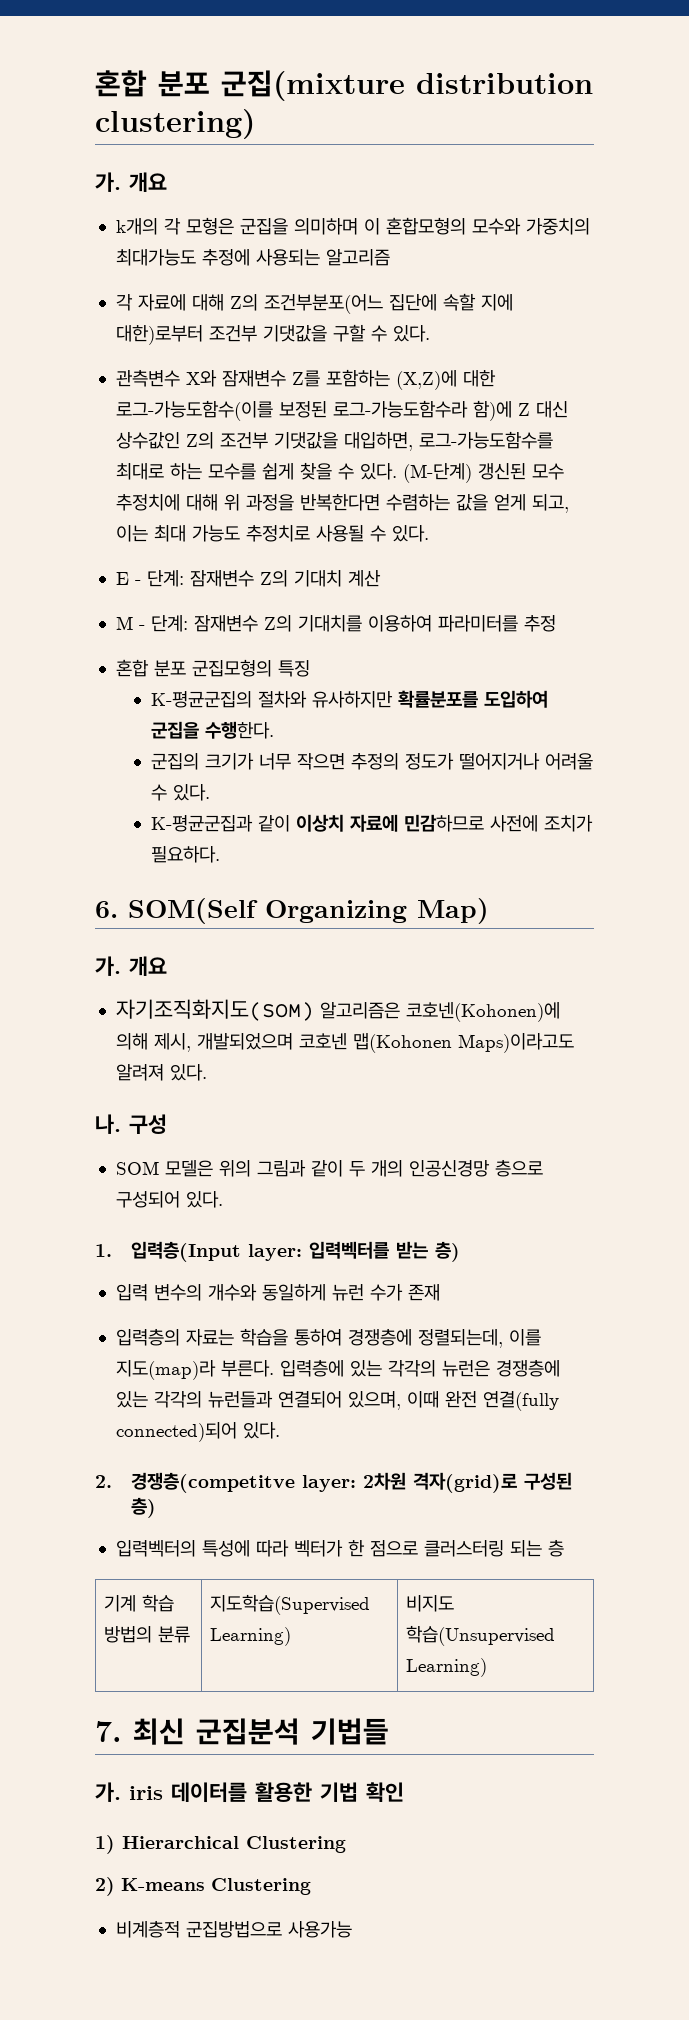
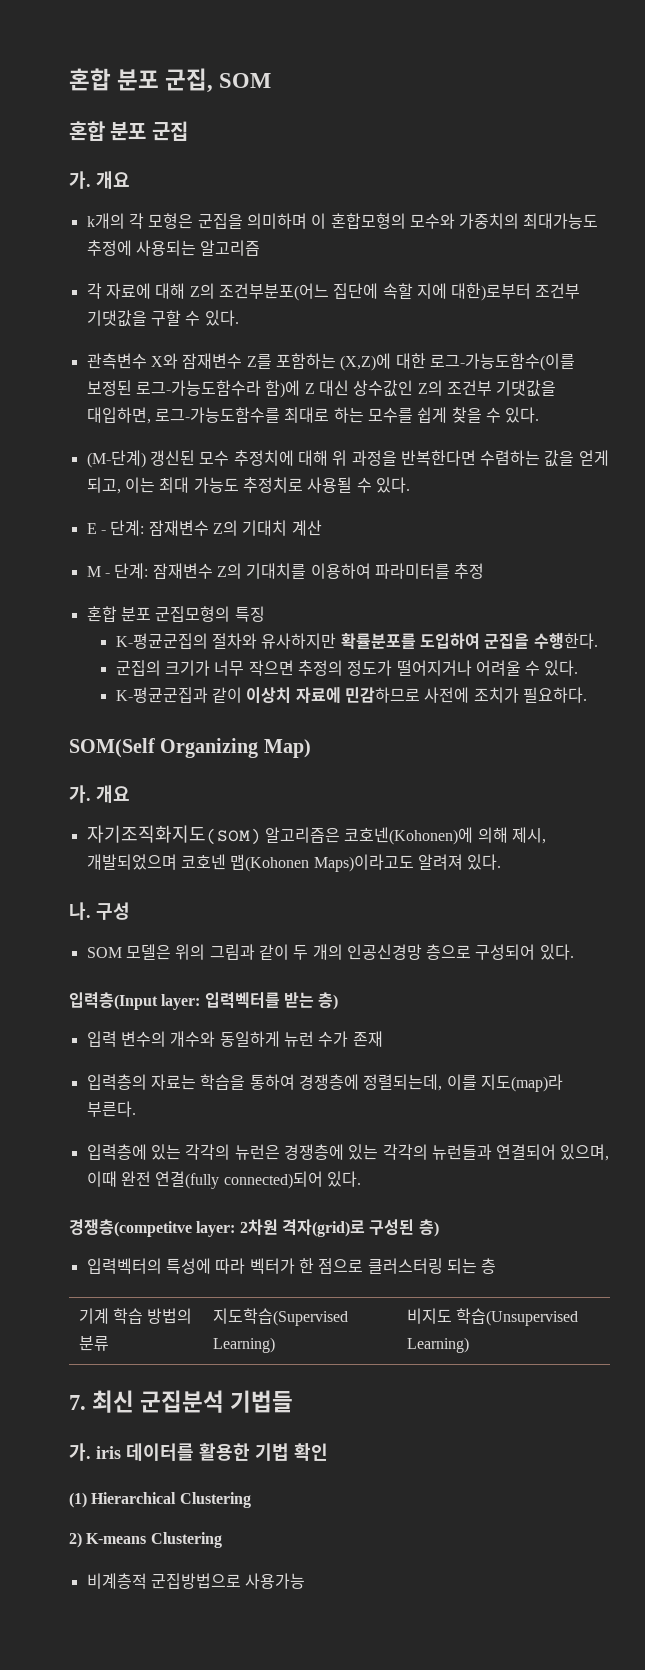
[95,70,593,101] [95,109,255,139] 혼합 분포 군집(mixture distribution clustering) -> [69,68,272,93] [69,121,188,141] 혼합 분포 군집, SOM // 혼합 분포 군집
(397, 471) none -> (540, 415) //
[95,901,118,918] 6. -> (587, 695) none
[95,1244,112,1257] 1. -> (574, 952) none
(274, 1368) none -> (136, 1109) //
[95,1475,112,1488] 2. -> (361, 1179) none
[95,1835,115,1854] 1) -> [69,1492,87,1508] (1)

